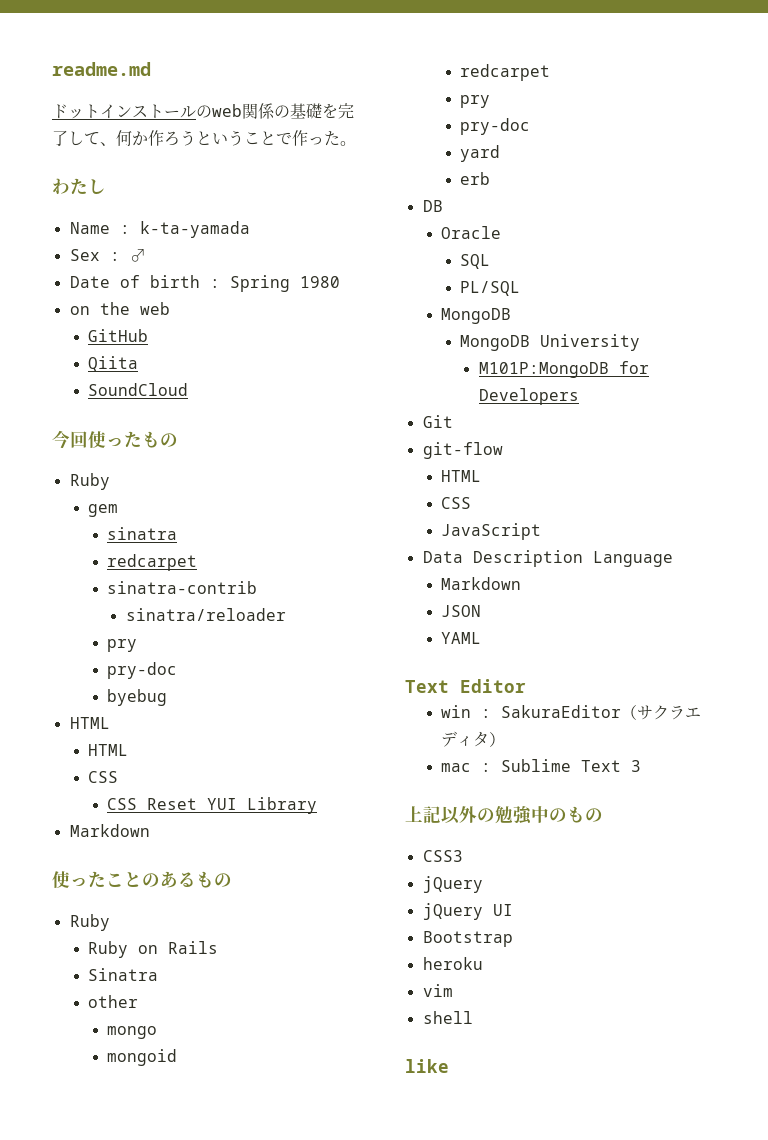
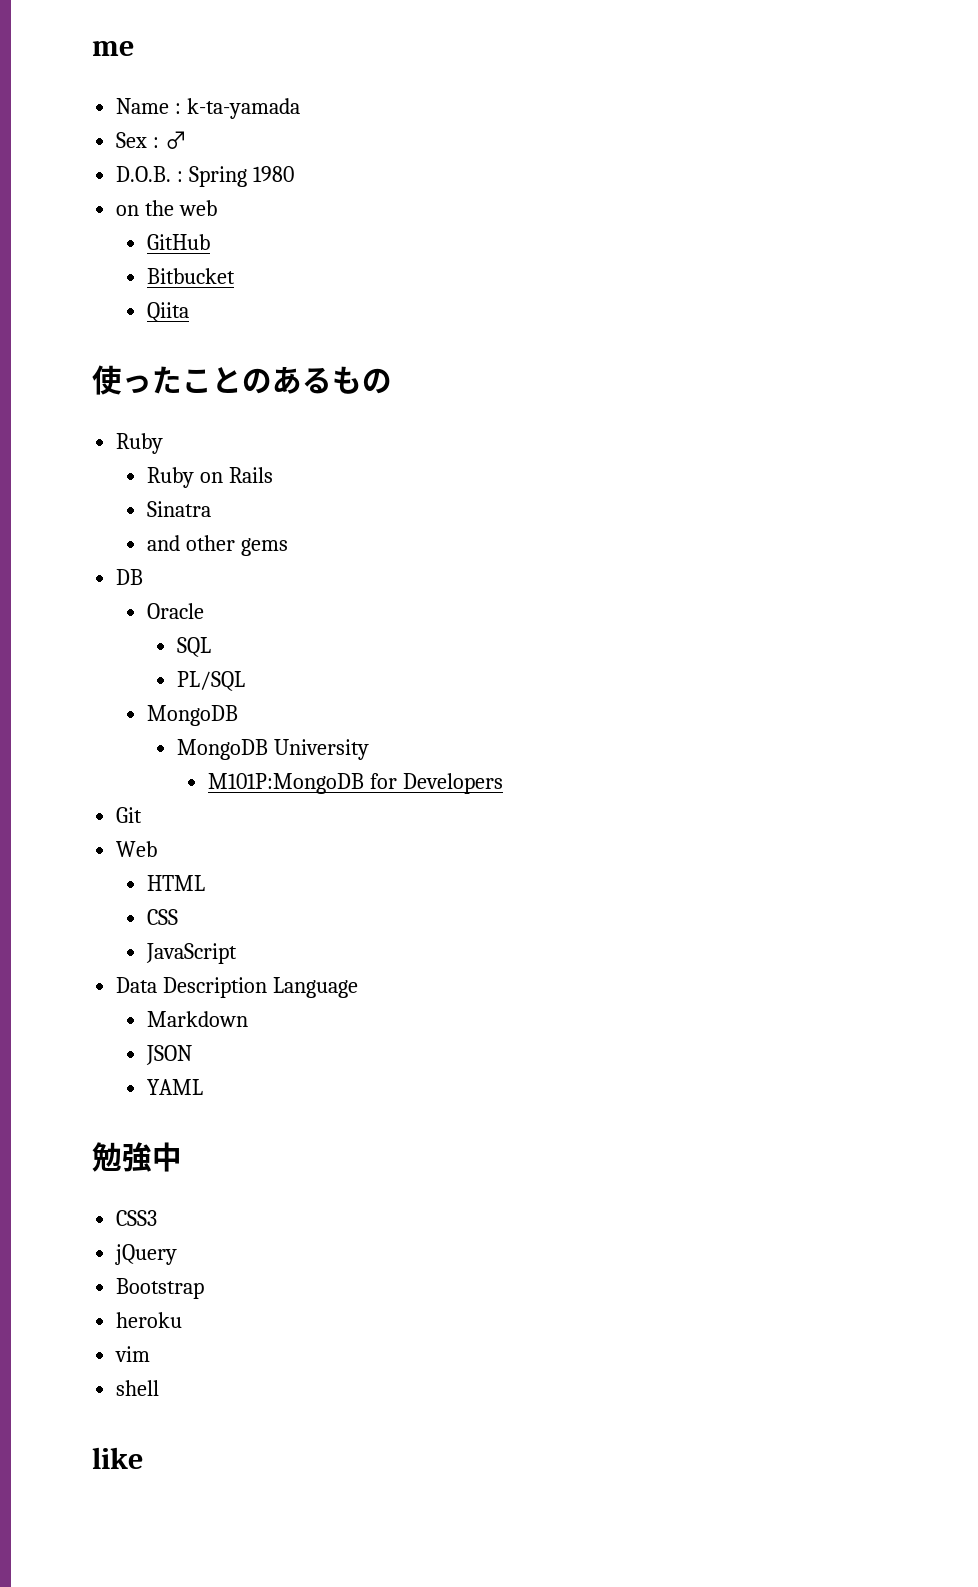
[52,62,151,76] [52,103,354,119] [52,130,356,146] [52,178,106,195] readme.md // ドットインストールのweb関係の基礎を完了して、何か作ろうということで作った。 // わたし -> [92,41,134,56] me
[69,275,200,288] Date of birth -> [116,166,172,182] D.O.B.
(149, 335) none -> [146,268,235,284] // Bitbucket
[88,383,189,396] [52,430,178,449] [69,473,110,490] [88,504,119,517] [107,527,178,540] [107,554,198,571] [107,581,258,594] [125,608,286,621] [107,639,138,652] [107,662,178,679] [107,689,168,706] [69,717,110,729] [88,744,129,756] [88,771,119,783] [107,797,318,814] [69,824,150,837] // SoundCloud // 今回使ったもの // Ruby // gem // sinatra // redcarpet // sinatra-contrib // sinatra/reloader // pry // pry-doc // byebug // HTML // HTML // CSS // CSS Reset YUI Library // Markdown -> (189, 312) none
(159, 974) none -> [146,535,180,551] and
[107,1026,158,1039] [107,1049,178,1066] [460,64,551,81] [460,95,491,108] [460,118,531,135] [460,145,501,162] [460,172,491,185] // mongo // mongoid // redcarpet // pry // pry-doc // yard // erb -> [240,538,288,556] gems
[422,442,503,459] git-flow -> [116,841,158,857] Web
[405,679,526,693] [441,705,702,720] [441,731,506,747] [441,759,642,772] [405,806,495,824] Text Editor // win : SakuraEditor（サクラエディタ） // mac : Sublime Text 3 // 上記以外の -> (203, 1087) none
[549,806,603,823] のもの -> (182, 1157) none
[422,903,513,920] // jQuery UI -> (178, 1254) none

